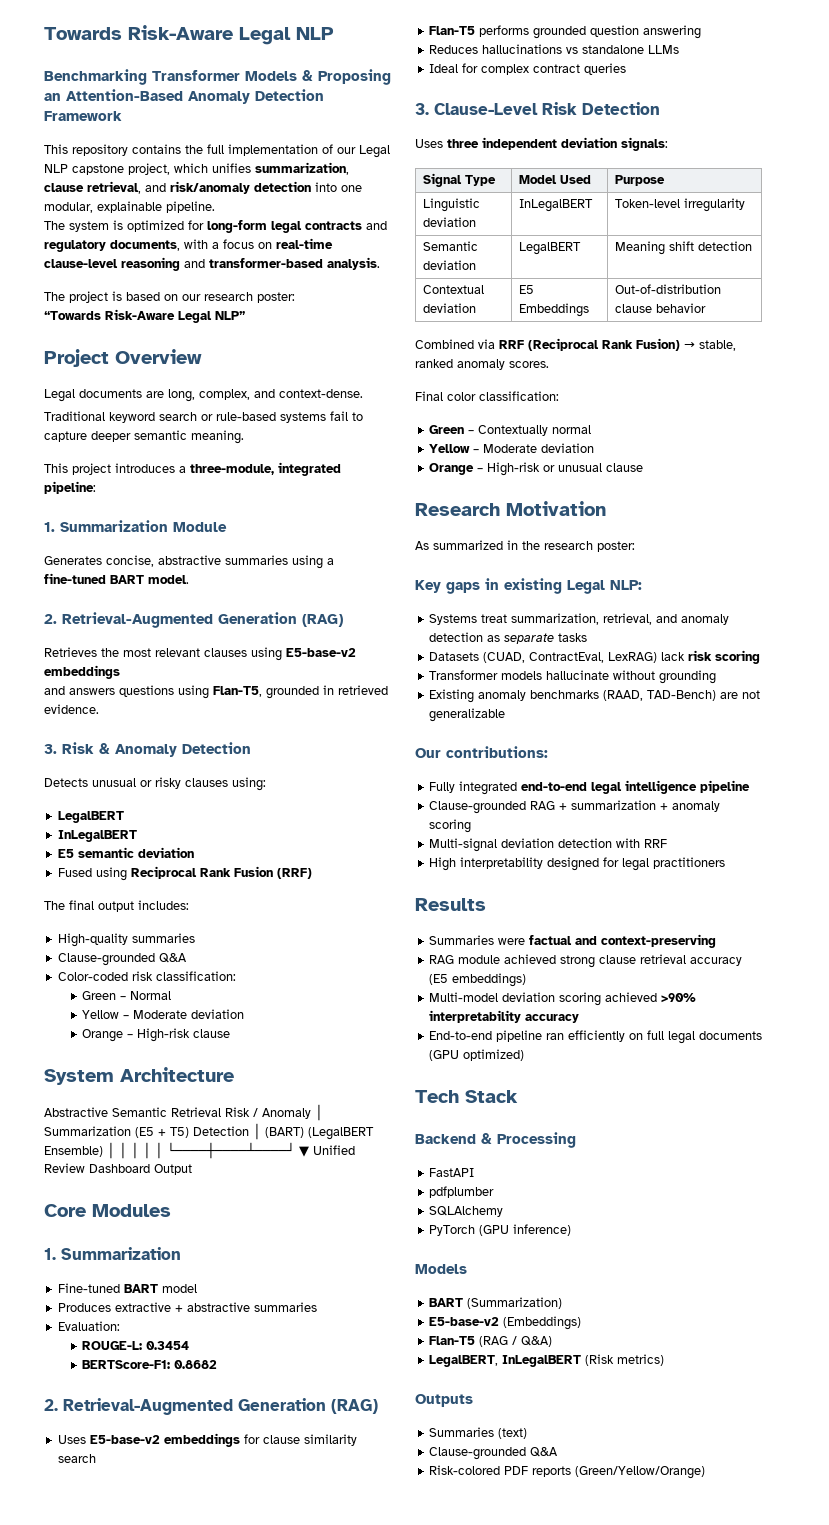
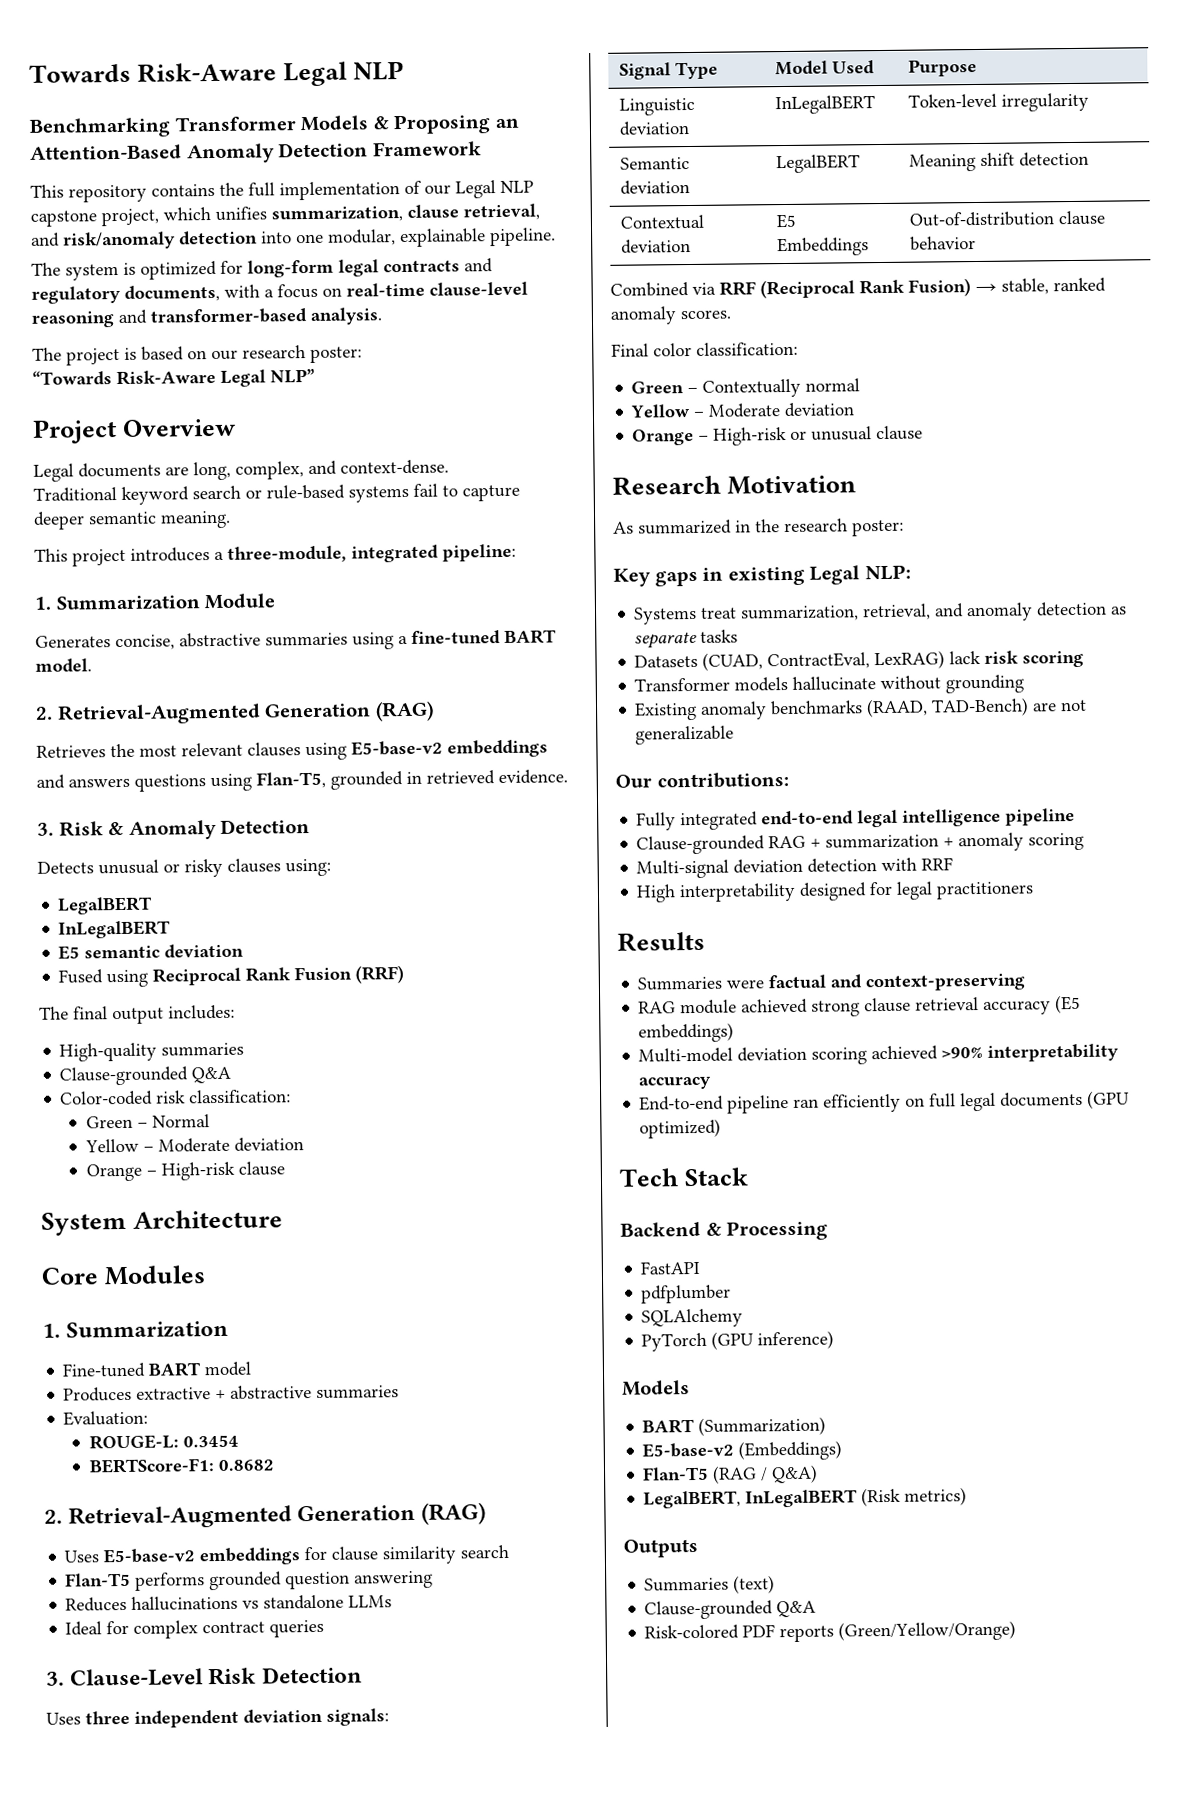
[44,1104,323,1121] [44,1123,374,1140] [44,1142,355,1159] [44,1163,192,1175] // Abstractive Semantic Retrieval Risk / Anomaly │ Summarization (E5 + T5) Detection │ (BART) (LegalBERT Ensemble) │ │ │ │ │ └────┼────┴────┘ ▼ Unified Review Dashboard Output -> (284, 1219) none

